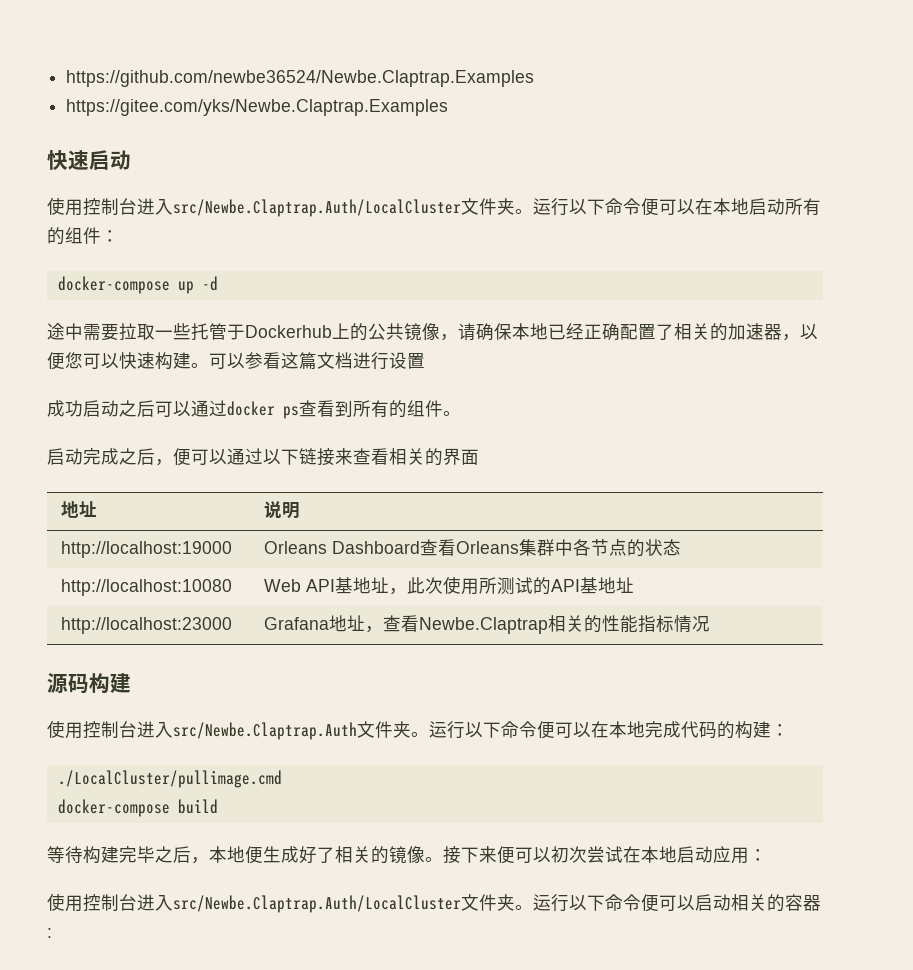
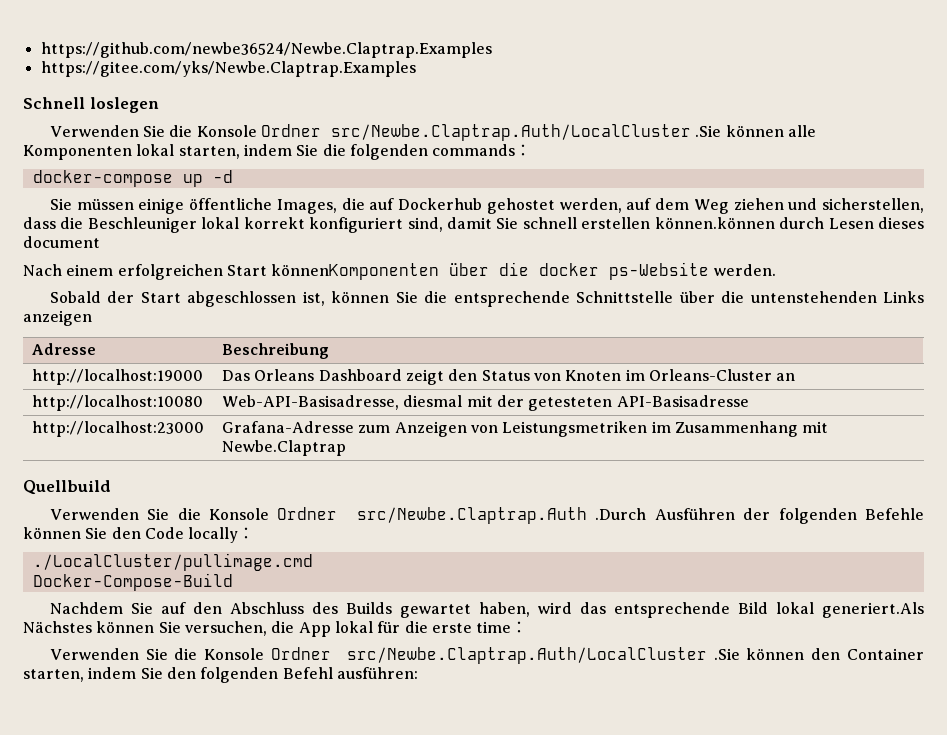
[47,150,131,170] [47,197,821,217] [47,227,119,245] [57,276,218,294] [47,323,818,341] [47,352,425,370] [47,400,461,419] [47,448,479,466] [60,501,97,518] [263,501,300,519] 快速启动 // 使用控制台进入src/Newbe.Claptrap.Auth/LocalCluster文件夹。运行以下命令便可以在本地启动所有的组件： // docker-compose up -d // 途中需要拉取一些托管于Dockerhub上的公共镜像，请确保本地已经正确配置了相关的加速器，以便您可以快速构建。可以参看这篇文档进行设置 // 成功启动之后可以通过docker ps查看到所有的组件。 // 启动完成之后，便可以通过以下链接来查看相关的界面 // 地址 | 说明 -> [23,97,159,113] [49,124,817,141] [23,144,532,160] [32,170,233,187] [49,198,925,214] [23,217,925,233] [23,236,100,248] [23,262,776,280] [49,291,925,307] [23,310,92,326] [31,343,96,355] [221,343,329,359] Schnell loslegen // Verwenden Sie die Konsole Ordner src/Newbe.Claptrap.Auth/LocalCluster .Sie können alle Komponenten lokal starten, indem Sie die folgenden commands： // docker-compose up -d // Sie müssen einige öffentliche Images, die auf Dockerhub gehostet werden, auf dem Weg ziehen und sicherstellen, dass die Beschleuniger lokal korrekt konfiguriert sind, damit Sie schnell erstellen können.können durch Lesen dieses document // Nach einem erfolgreichen Start könnenKomponenten über die docker ps-Website werden. // Sobald der Start abgeschlossen ist, können Sie die entsprechende Schnittstelle über die untenstehenden Links anzeigen // Adresse | Beschreibung
(232, 549) none -> [221,370,250,381] Das
[419,539,681,557] [60,579,232,596] [263,576,634,595] [60,617,232,634] [263,615,710,634] [47,673,131,694] [47,720,789,740] [57,770,282,788] [57,799,218,817] [47,846,767,864] [47,893,821,913] [47,928,52,938] 查看Orleans集群中各节点的状态 // http://localhost:10080 | Web API基地址，此次使用所测试的API基地址 // http://localhost:23000 | Grafana地址，查看Newbe.Claptrap相关的性能指标情况 // 源码构建 // 使用控制台进入src/Newbe.Claptrap.Auth文件夹。运行以下命令便可以在本地完成代码的构建： // ./LocalCluster/pullimage.cmd // docker-compose build // 等待构建完毕之后，本地便生成好了相关的镜像。接下来便可以初次尝试在本地启动应用： // 使用控制台进入src/Newbe.Claptrap.Auth/LocalCluster文件夹。运行以下命令便可以启动相关的容器: -> [405,369,796,385] [31,395,203,411] [221,395,749,411] [31,421,204,437] [221,421,829,437] [221,440,346,456] [23,480,111,495] [49,507,924,524] [23,527,255,543] [32,553,313,571] [32,573,233,591] [49,602,924,618] [23,621,528,637] [49,647,925,664] [23,667,418,683] zeigt den Status von Knoten im Orleans-Cluster an // http://localhost:10080 | Web-API-Basisadresse, diesmal mit der getesteten API-Basisadresse // http://localhost:23000 | Grafana-Adresse zum Anzeigen von Leistungsmetriken im Zusammenhang mit Newbe.Claptrap // Quellbuild // Verwenden Sie die Konsole Ordner src/Newbe.Claptrap.Auth .Durch Ausführen der folgenden Befehle können Sie den Code locally： // ./LocalCluster/pullimage.cmd // Docker-Compose-Build // Nachdem Sie auf den Abschluss des Builds gewartet haben, wird das entsprechende Bild lokal generiert.Als Nächstes können Sie versuchen, die App lokal für die erste time： // Verwenden Sie die Konsole Ordner src/Newbe.Claptrap.Auth/LocalCluster .Sie können den Container starten, indem Sie den folgenden Befehl ausführen:

